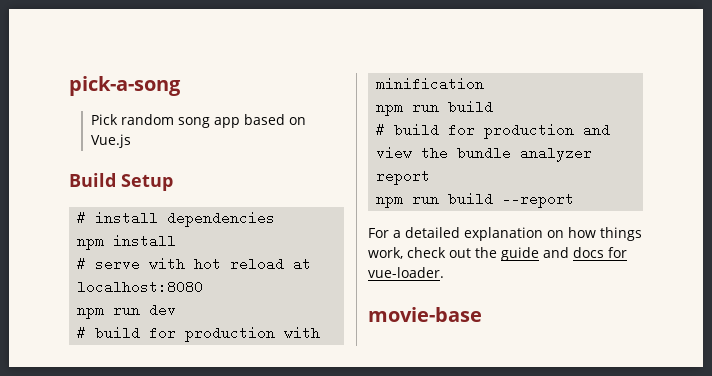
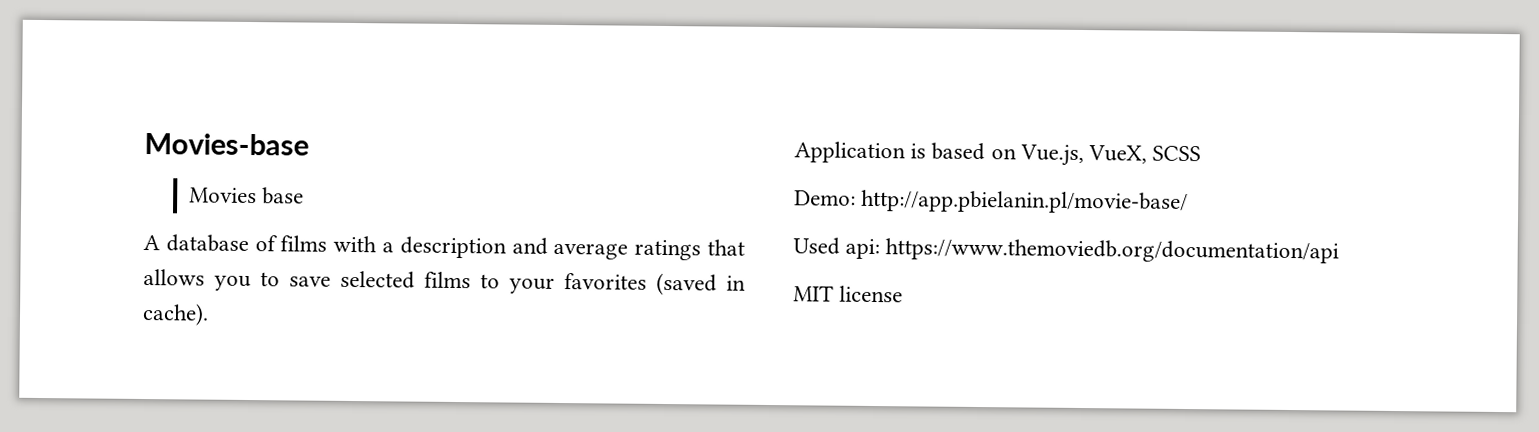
[69,76,181,96] [90,114,306,128] [90,134,131,148] [69,173,173,191] [77,211,276,227] [77,234,177,250] [77,257,312,271] [77,280,204,294] [77,303,177,319] [77,326,321,342] [376,77,485,91] [376,100,494,116] [376,123,611,139] [376,146,593,162] [376,169,431,185] [376,192,575,208] [368,227,642,241] [368,247,627,261] [368,267,444,278] [368,307,482,322] pick-a-song // Pick random song app based on Vue.js // Build Setup // # install dependencies // npm install // # serve with hot reload at localhost:8080 // npm run dev // # build for production with minification // npm run build // # build for production and view the bundle analyzer report // npm run build --report // For a detailed explanation on how things work, check out the guide and docs for vue-loader. // movie-base -> [144,132,309,156] [189,187,305,205] [143,234,745,261] [143,268,746,296] [142,302,209,326] [794,141,1202,167] [794,189,1189,215] [793,237,1340,264] [793,285,904,303] Movies-base // Movies base // A database of films with a description and average ratings that allows you to save selected films to your favorites (saved in cache). // Application is based on Vue.js, VueX, SCSS // Demo: http://app.pbielanin.pl/movie-base/ // Used api: https://www.themoviedb.org/documentation/api // MIT license

